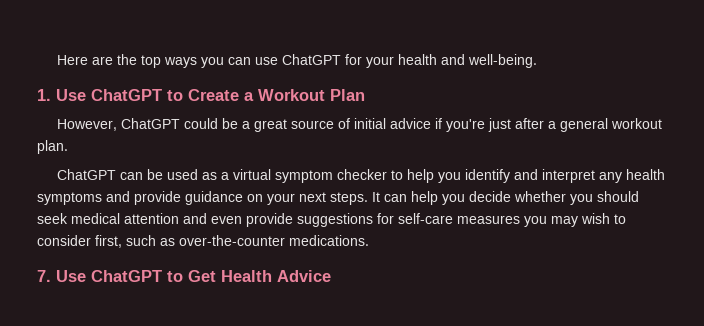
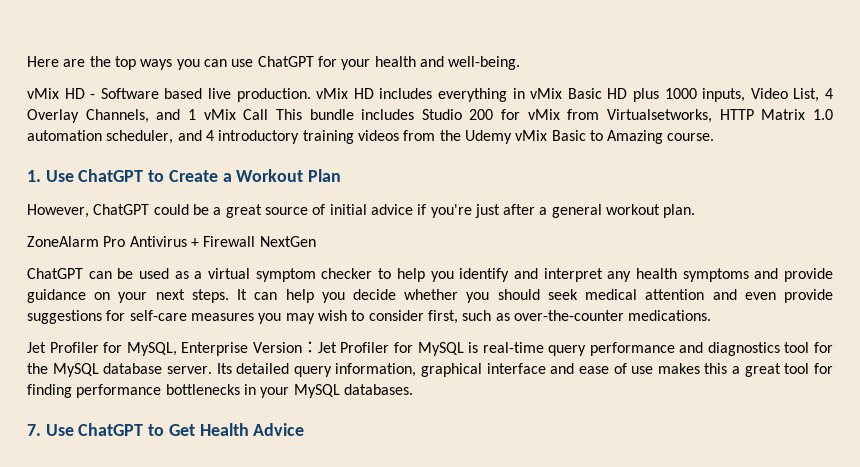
(537, 61) none -> [27,88,834,102] [27,109,833,123] [27,130,715,144] // vMix HD - Software based live production. vMix HD includes everything in vMix Basic HD plus 1000 inputs, Video List, 4 Overlay Channels, and 1 vMix Call This bundle includes Studio 200 for vMix from Virtualsetworks, HTTP Matrix 1.0 automation scheduler, and 4 introductory training videos from the Udemy vMix Basic to Amazing course.
(68, 147) none -> [27,236,316,247] // ZoneAlarm Pro Antivirus + Firewall NextGen
(369, 240) none -> [27,341,833,356] [27,363,834,377] [27,384,413,398] // Jet Profiler for MySQL, Enterprise Version：Jet Profiler for MySQL is real-time query performance and diagnostics tool for the MySQL database server. Its detailed query information, graphical interface and ease of use makes this a great tool for finding performance bottlenecks in your MySQL databases.

